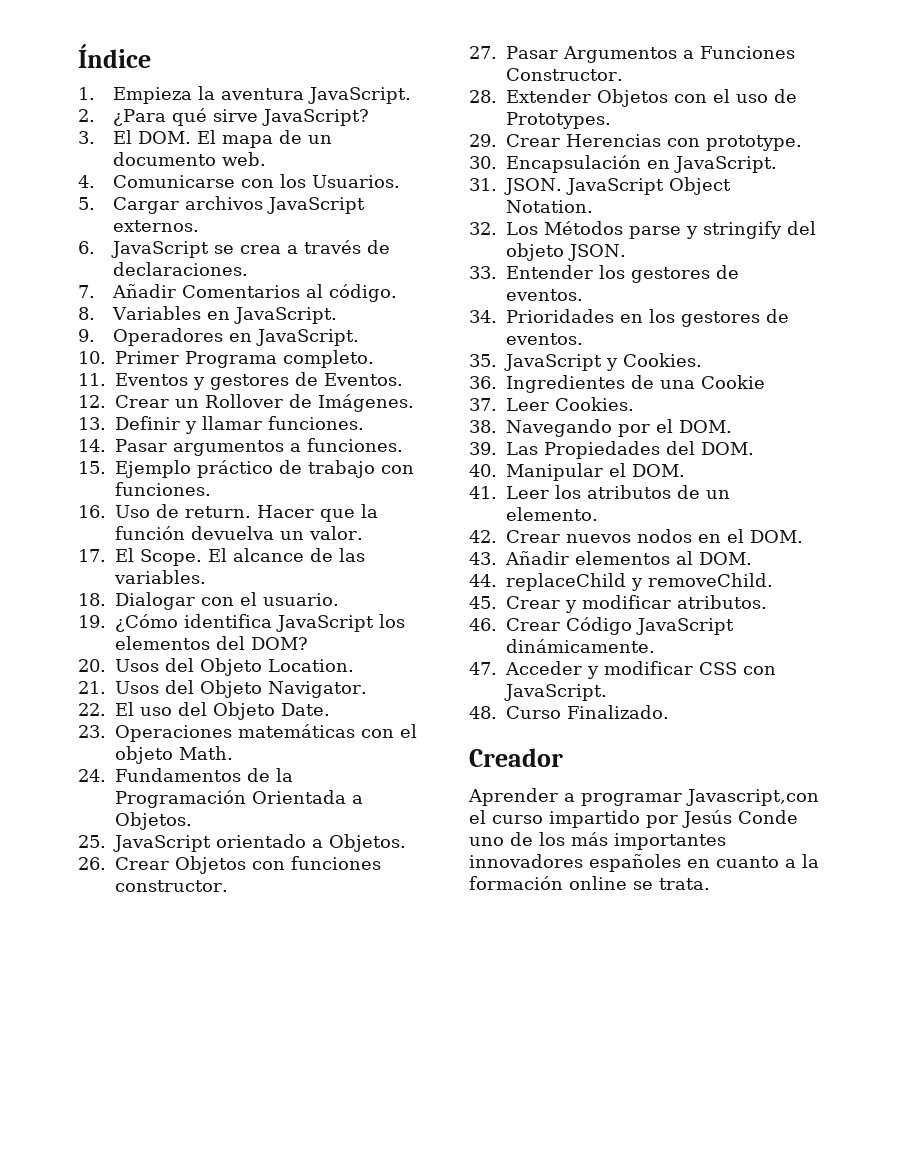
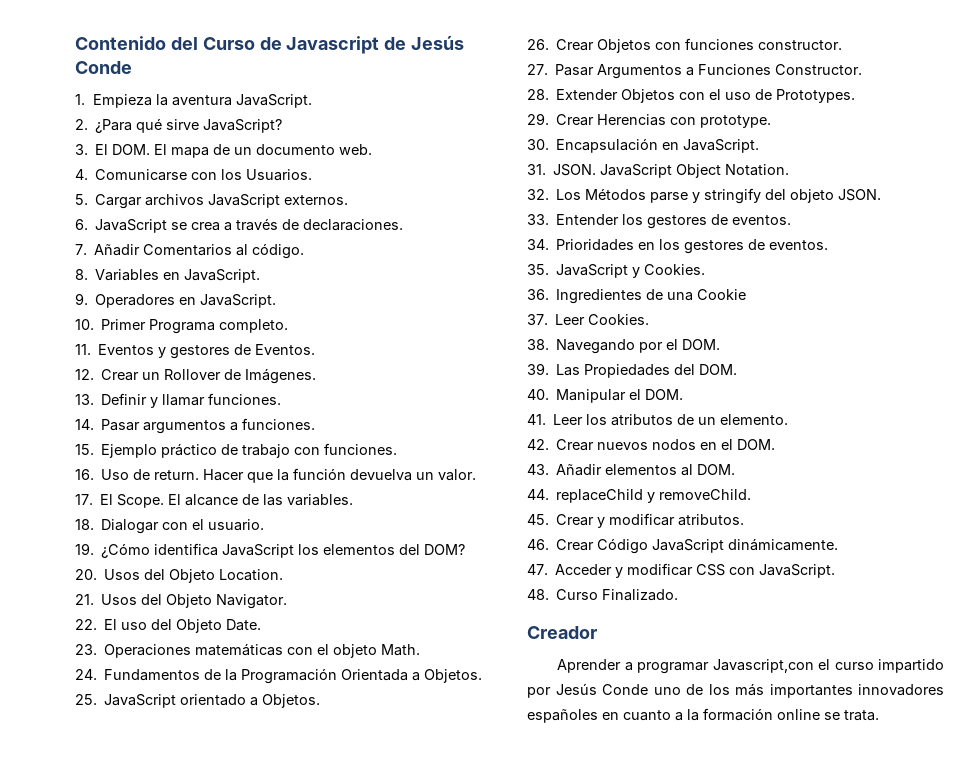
[78,44,151,68] Índice -> [75,36,465,54] [75,61,132,74] Contenido del Curso de Javascript de Jesús Conde

